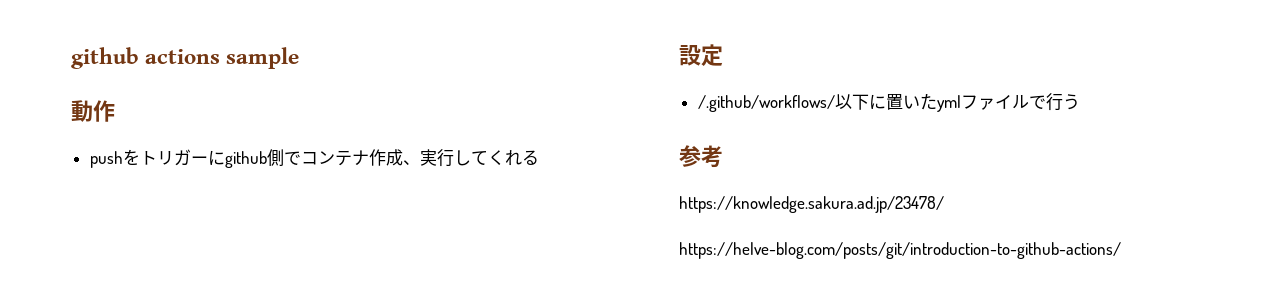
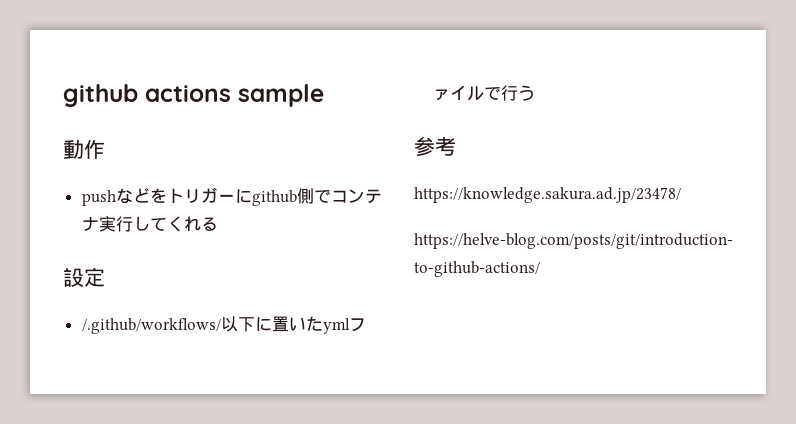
(123, 159) none -> [115,187,150,204] など
[368,149,420,166] 作成、 -> (99, 223) none

